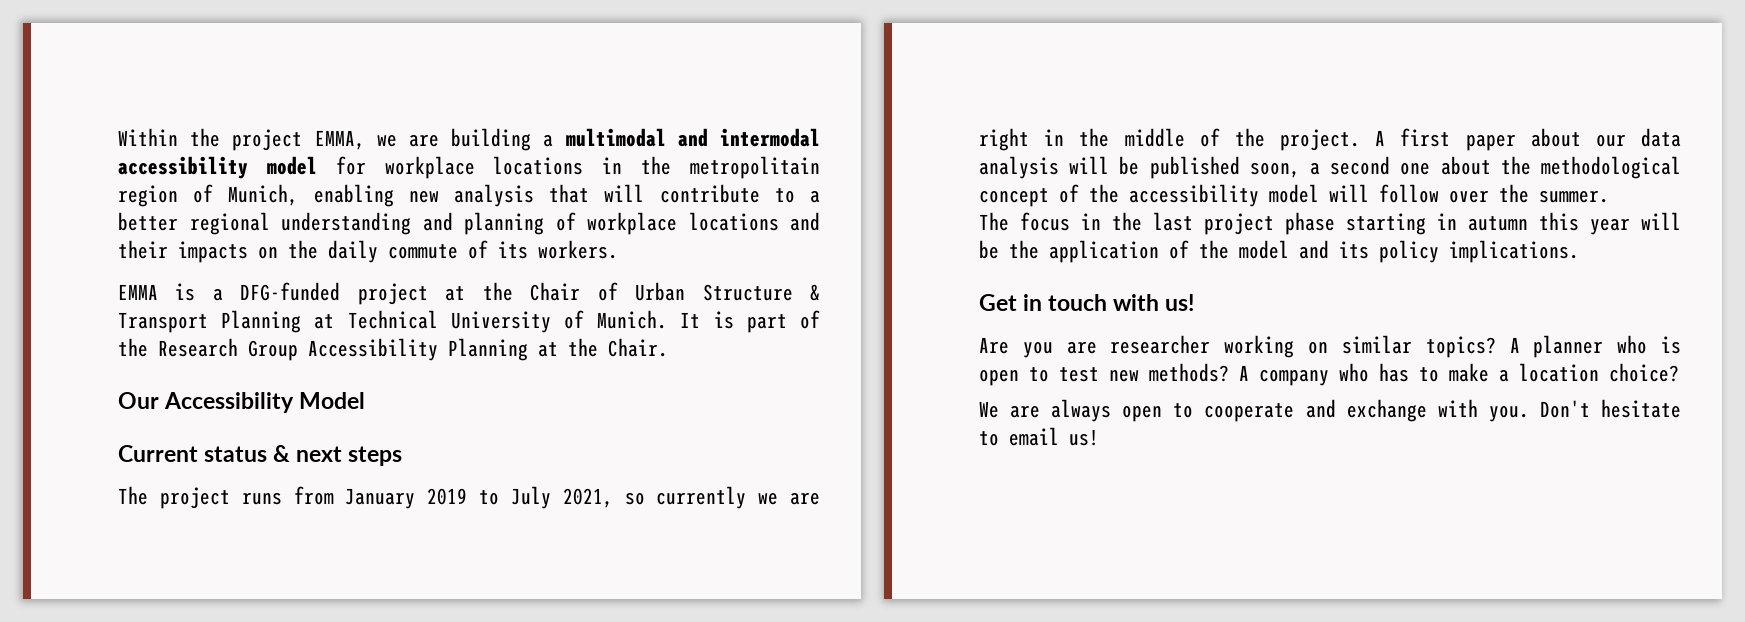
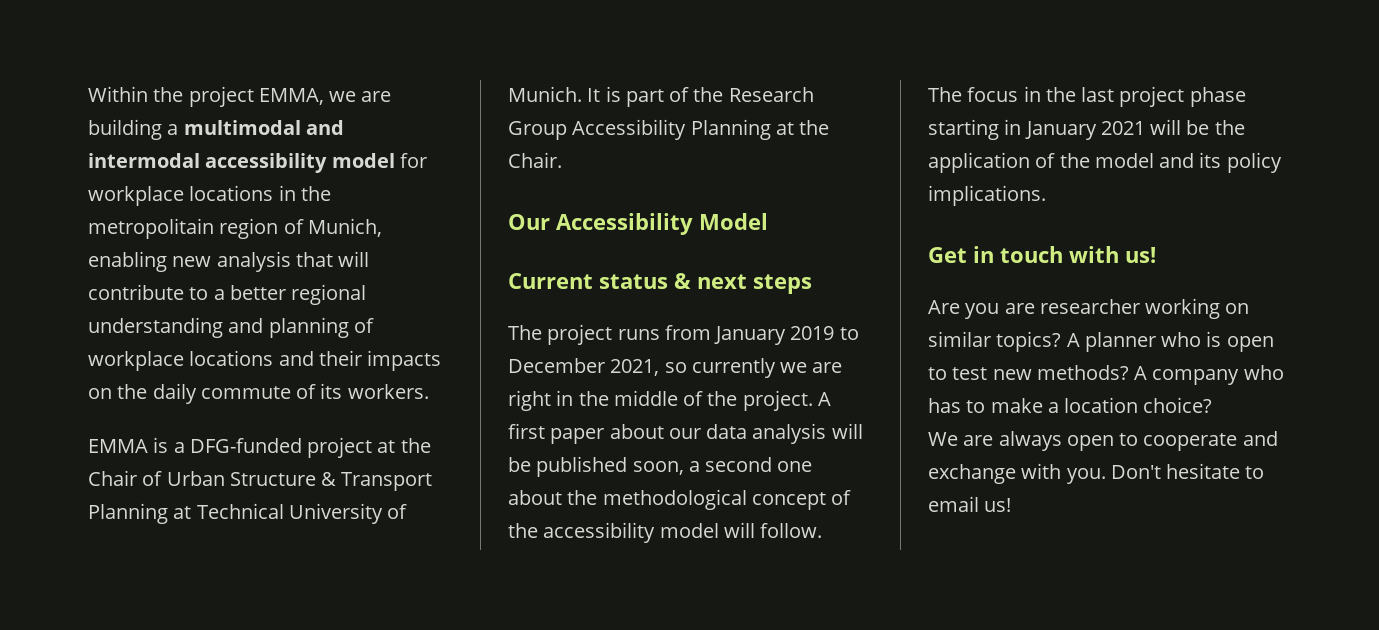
[510,486,551,509] July -> [508,358,605,373] December
[1379,184,1609,203] follow over the summer. -> [760,523,823,538] follow.
[1468,212,1630,235] autumn this year -> [1024,121,1145,140] January 2021

